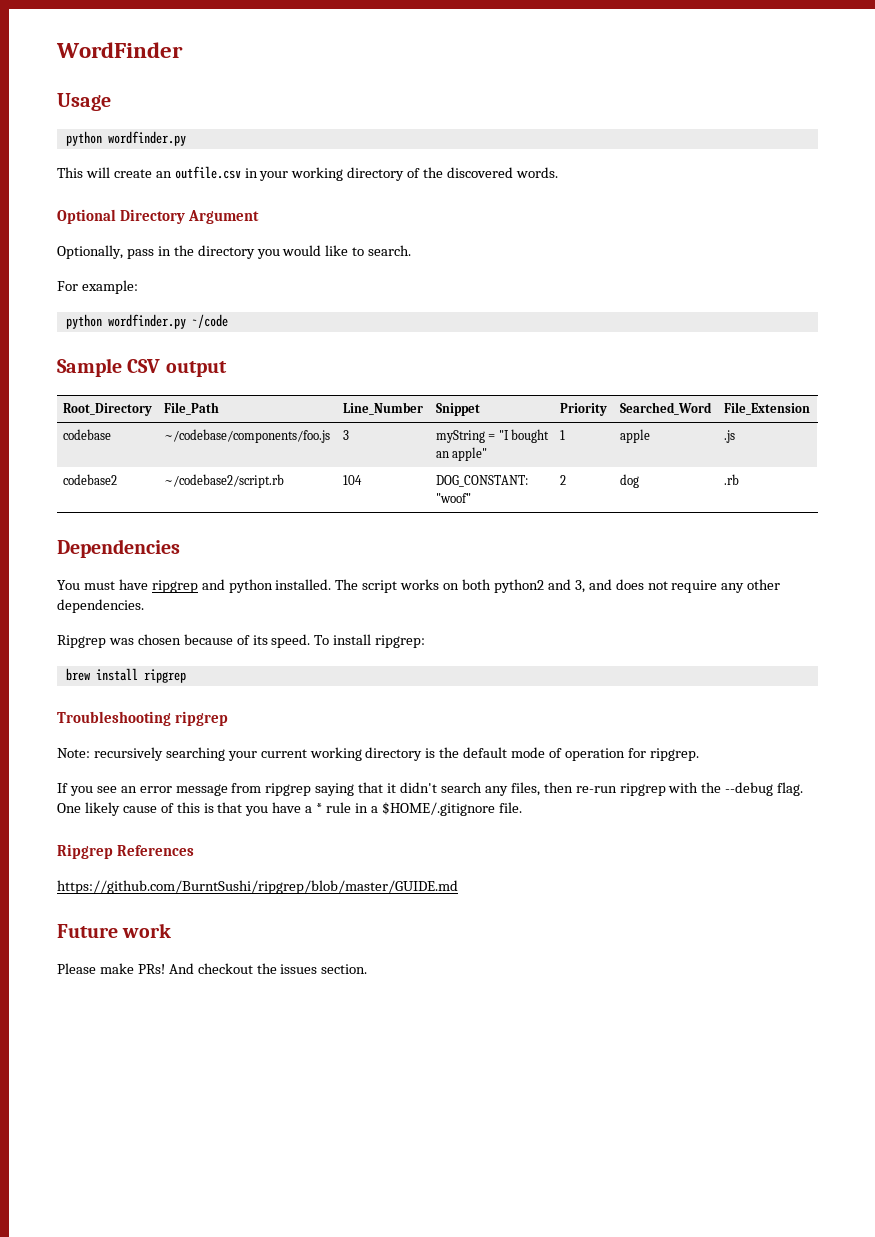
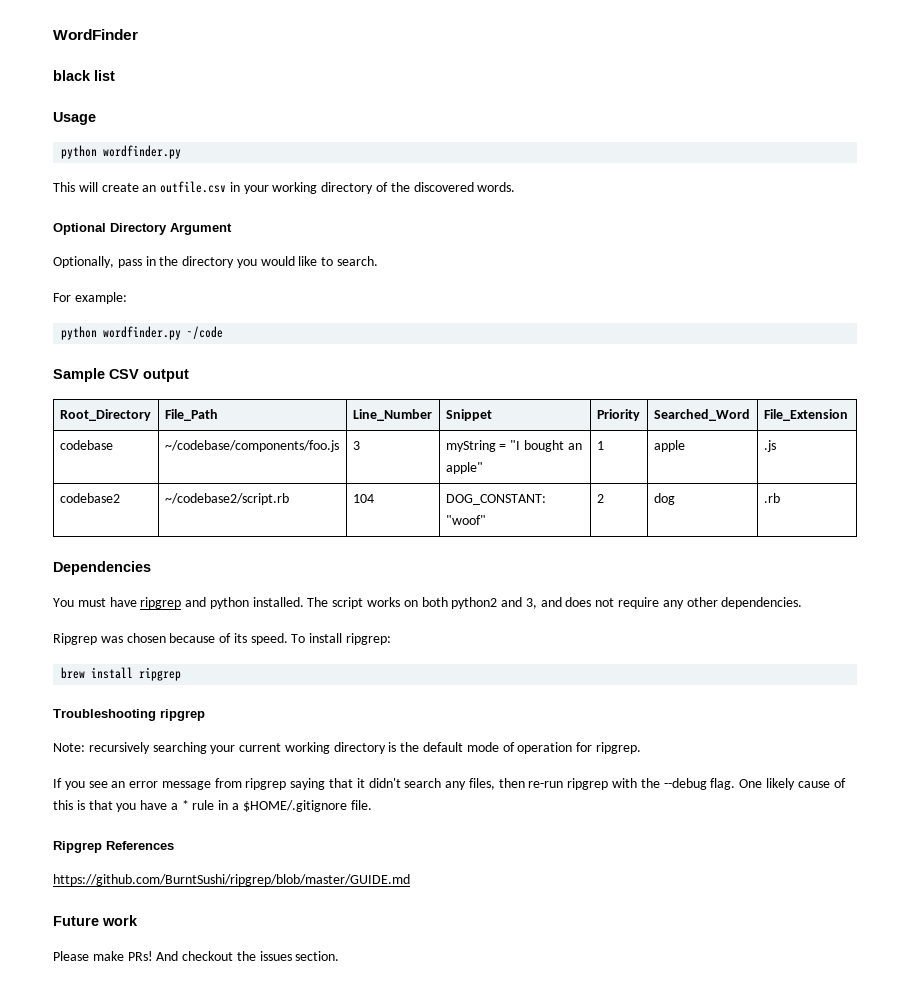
(183, 50) none -> [53,70,115,81] // black list

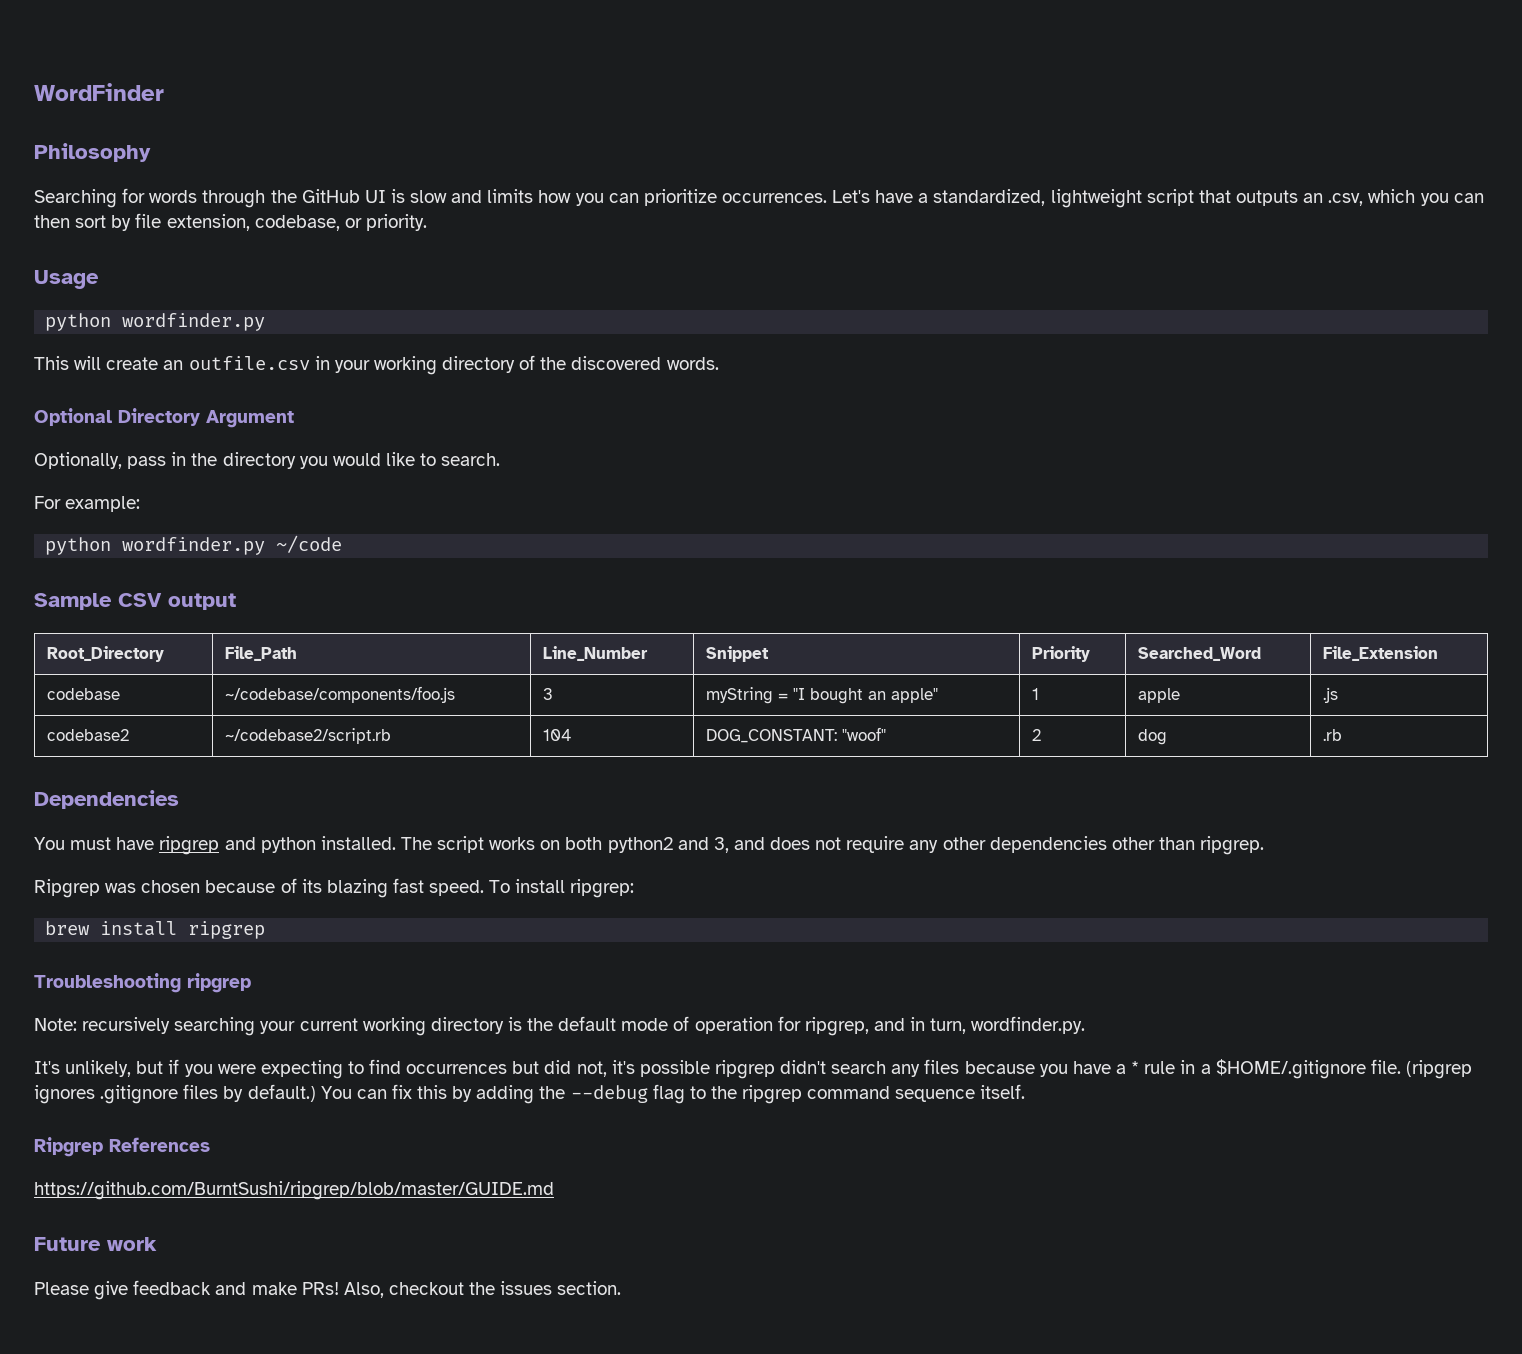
[53,70,115,81] black list -> [34,143,151,162] [34,188,1484,208] [34,213,427,231] Philosophy // Searching for words through the GitHub UI is slow and limits how you can prioritize occurrences. Let's have a standardized, lightweight script that outputs an .csv, which you can then sort by file extension, codebase, or priority.
[721,597,803,609] dependencies. -> [989,836,1265,855] dependencies other than ripgrep.
(247, 638) none -> [326,878,424,898] blazing fast
[595,742,641,754] [53,778,846,790] [53,800,113,810] ripgrep. // If you see an error message from ripgrep saying that it didn't search any files, then re-run ripgrep with the --debug flag. One likely cause of this is that -> [804,1016,1086,1036] [34,1059,1035,1079] ripgrep, and in turn, wordfinder.py. // It's unlikely, but if you were expecting to find occurrences but did not, it's possible ripgrep didn't search any files because
(372, 805) none -> [1405,1060,1472,1079] [34,1084,1026,1104] (ripgrep ignores .gitignore files by default.) You can fix this by adding the --debug flag to the ripgrep command sequence itself.
(89, 956) none -> [94,1280,247,1300] give feedback and
[156,951,179,961] And -> [343,1282,384,1298] Also,

